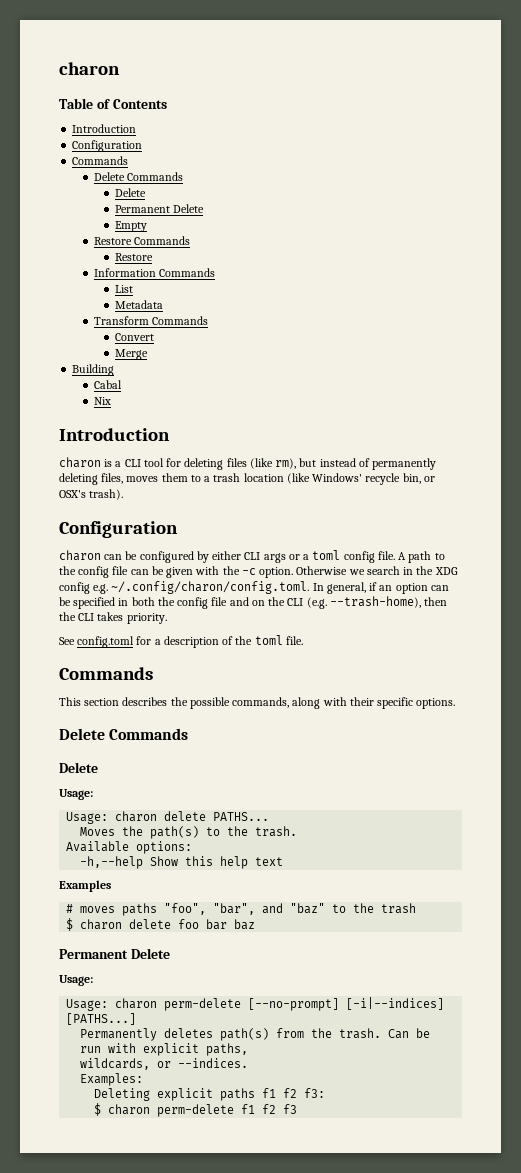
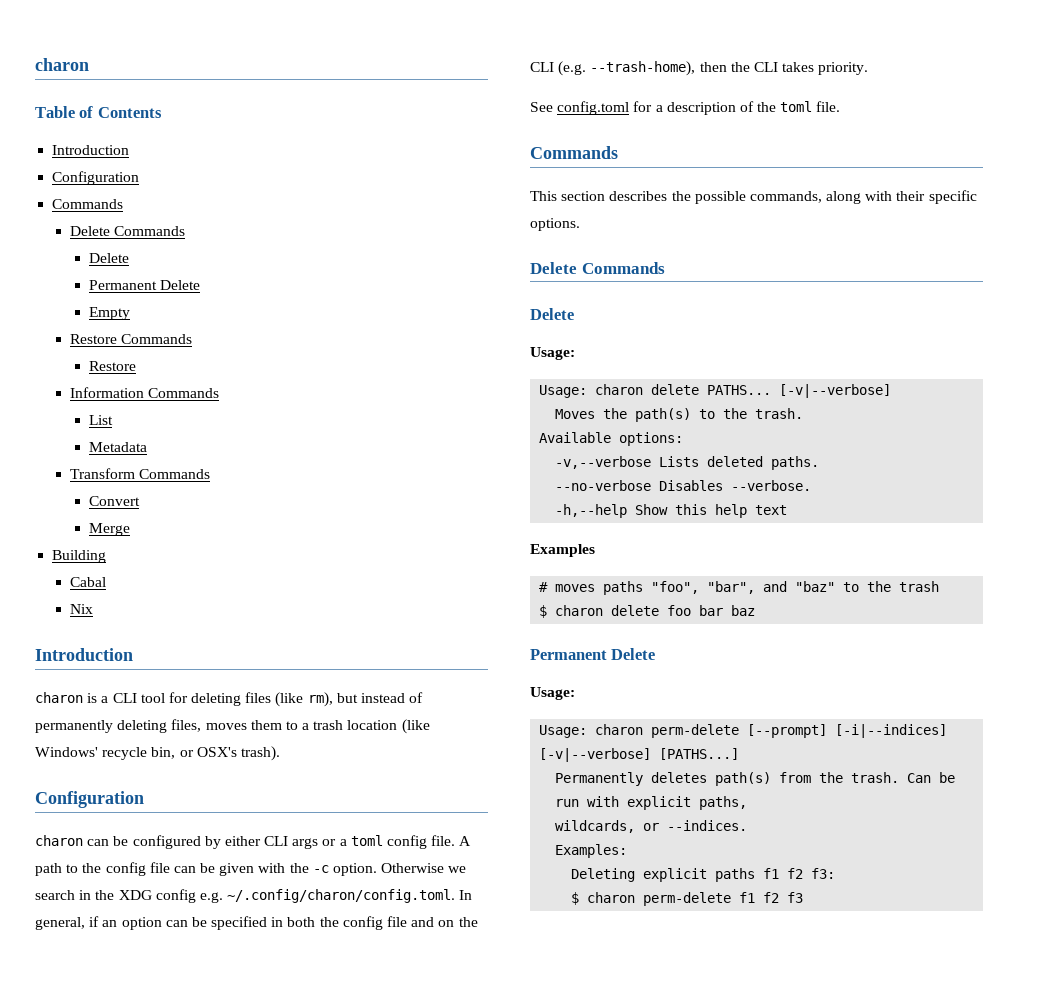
(270, 816) none -> [779,384,892,398] [-v|--verbose]
(193, 847) none -> [555,456,820,470] [555,480,812,491] // -v,--verbose Lists deleted paths. // --no-verbose Disables --verbose.
[248,997,445,1011] [--no-prompt] [-i|--indices] -> [747,724,948,738] [539,748,652,762] [--prompt] [-i|--indices] [-v|--verbose]

